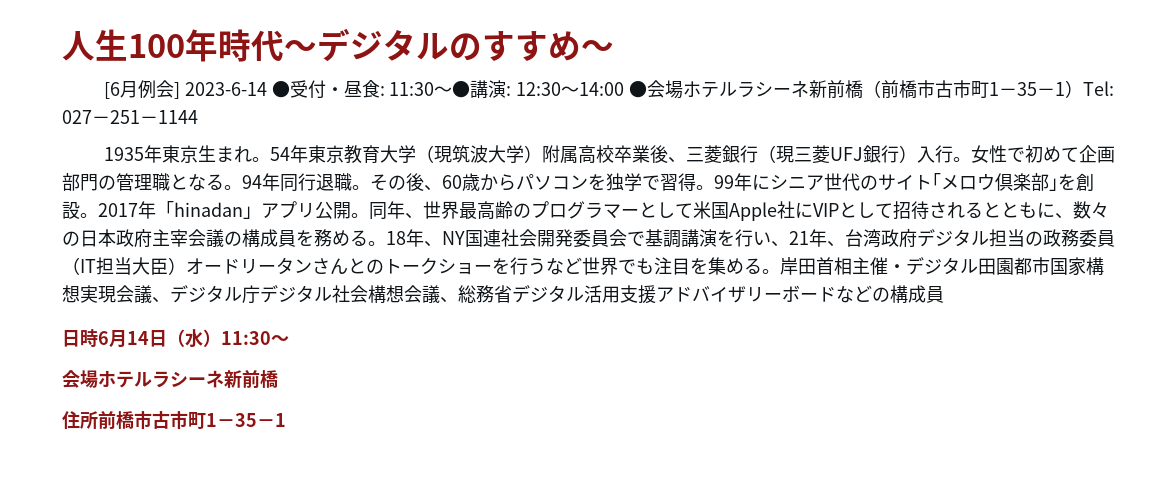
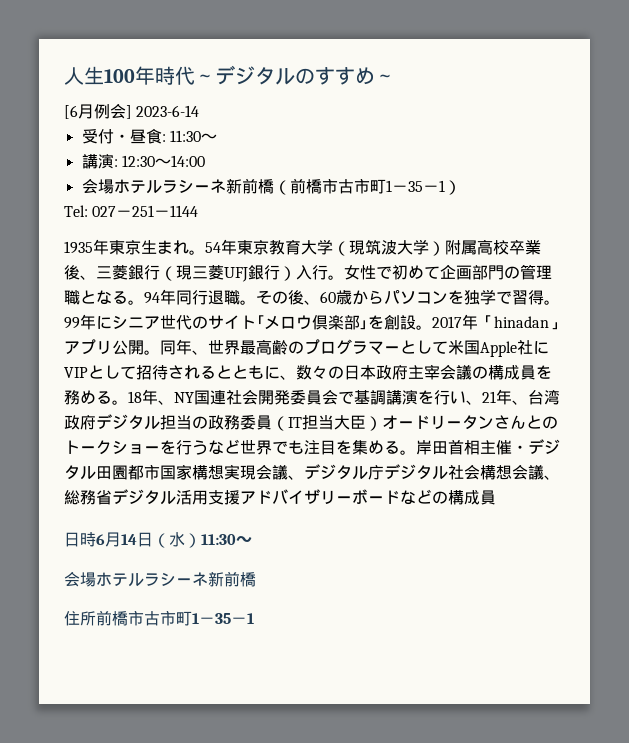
[271,81,290,98] ● -> (200, 111) //
[452,81,471,98] ● -> (217, 137) //
[629,81,648,98] ● -> (205, 161) //
(1084, 89) none -> (461, 187) //

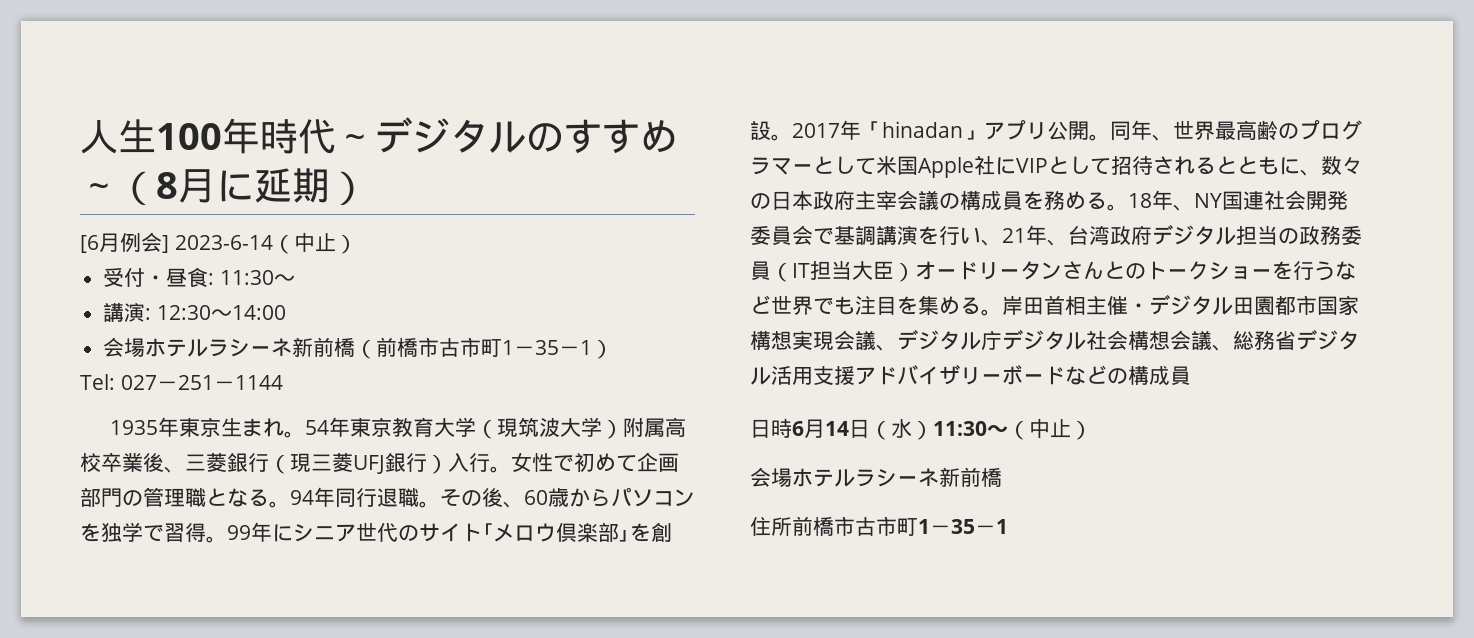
(395, 78) none -> [118,168,368,205] （8月に延期）
(200, 111) none -> [272,232,357,254] （中止）
(252, 540) none -> [1008,418,1092,440] （中止）

